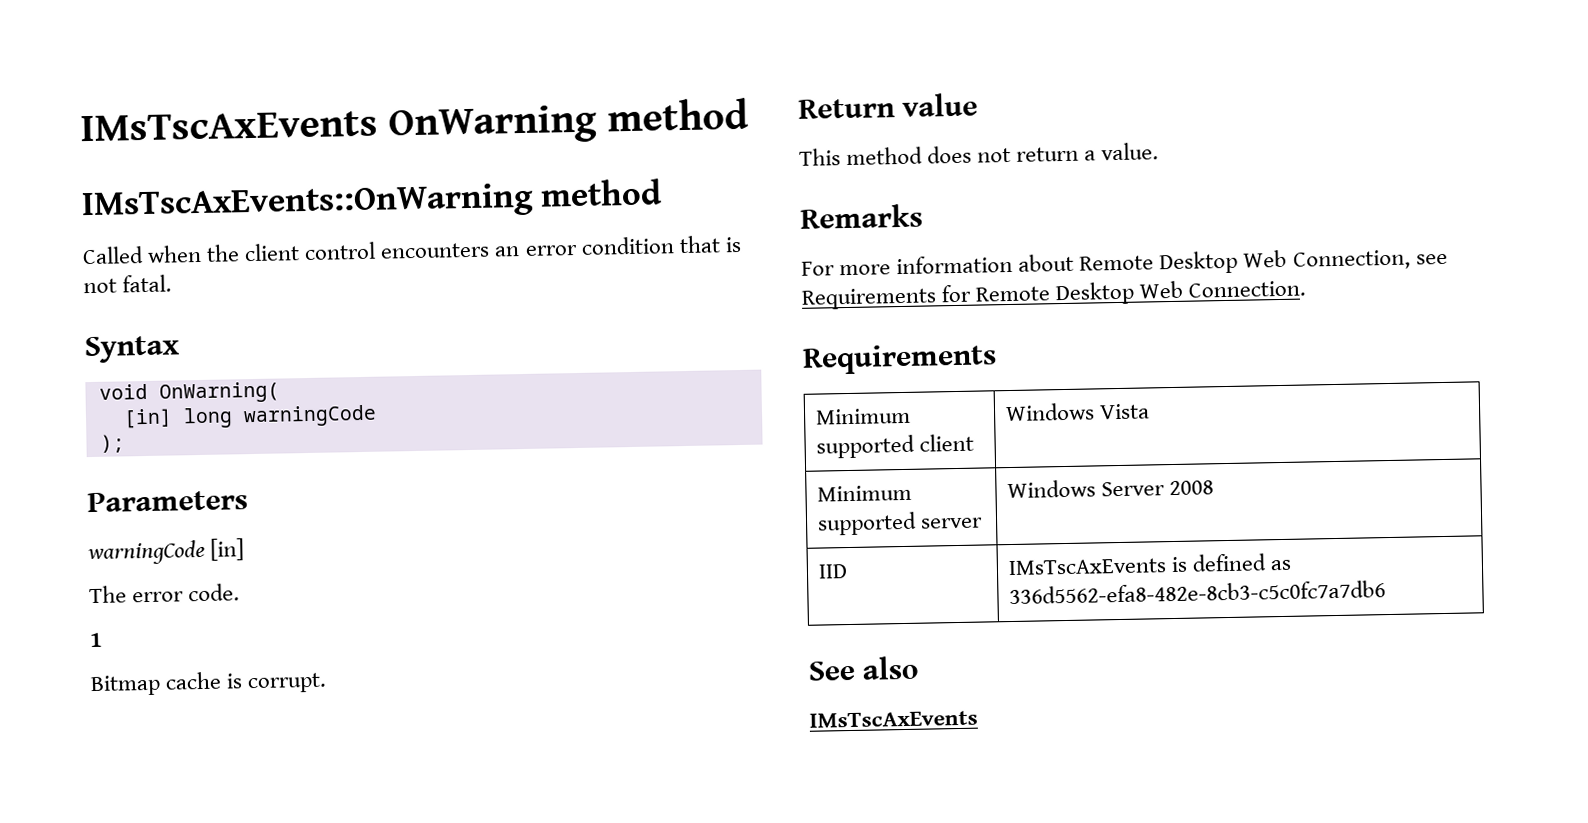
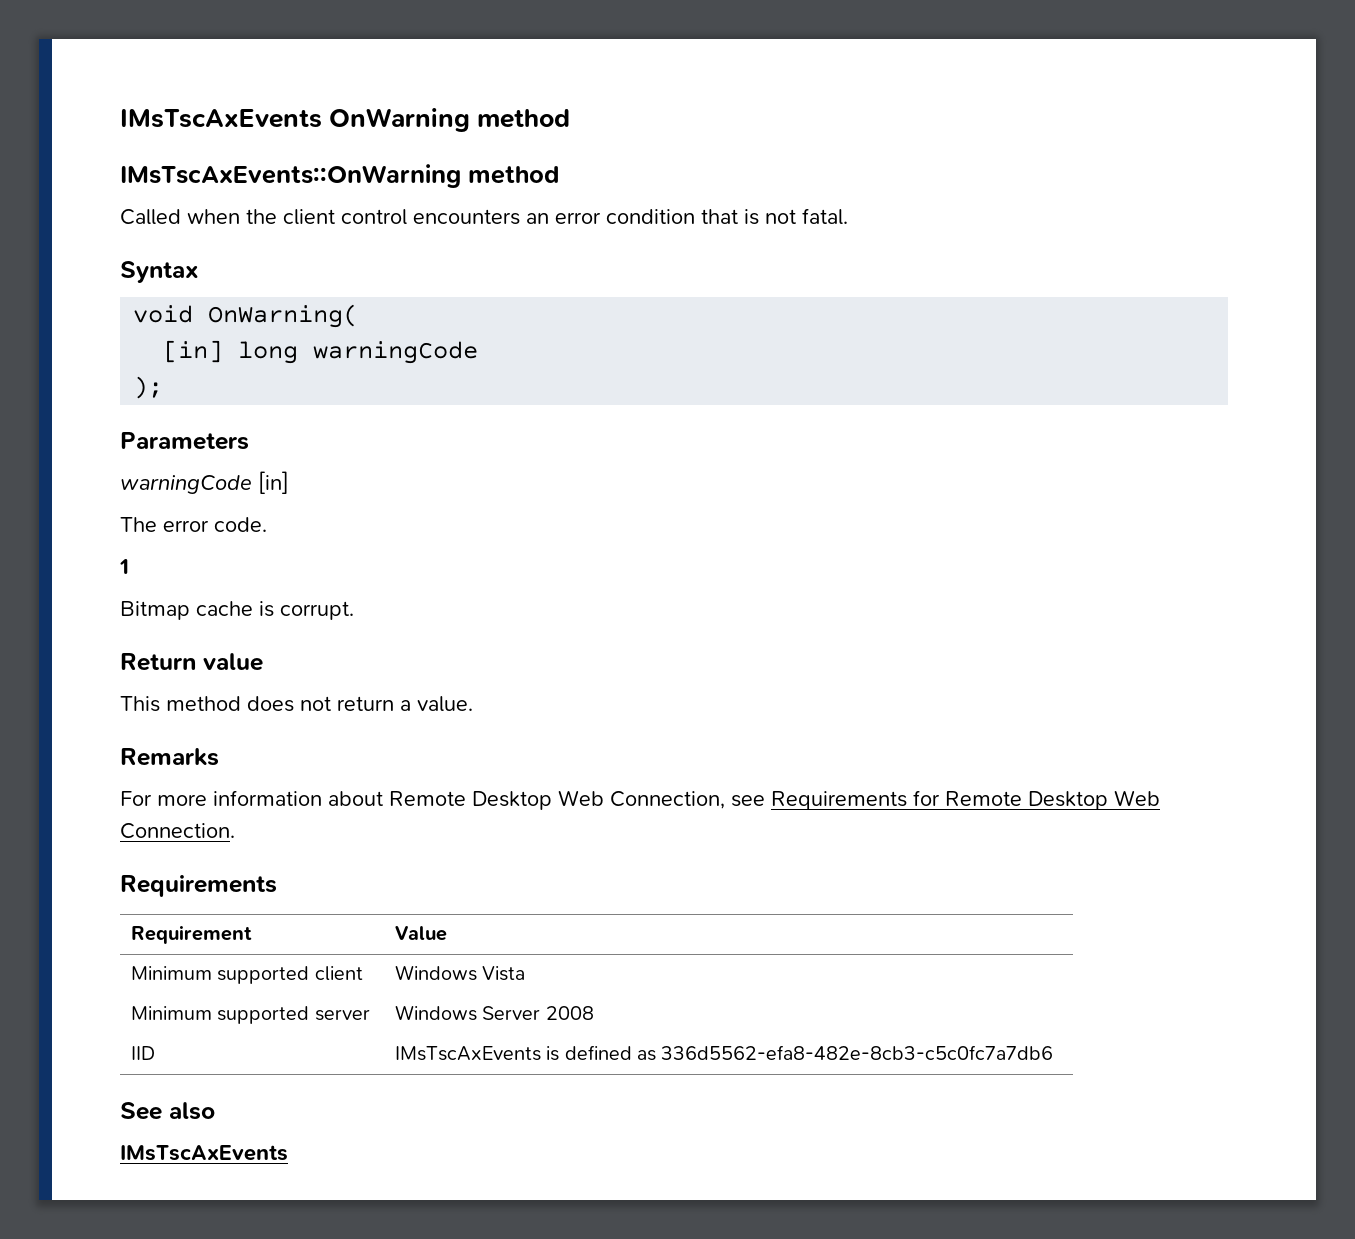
(997, 359) none -> [130,925,252,944] [394,926,447,941] // Requirement | Value

